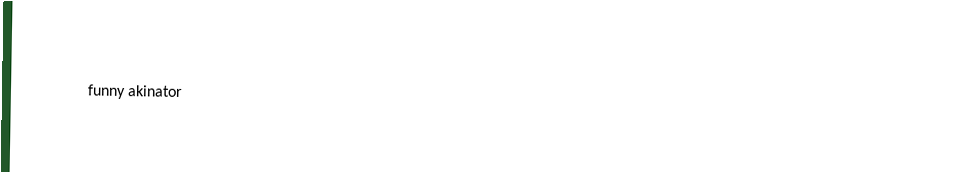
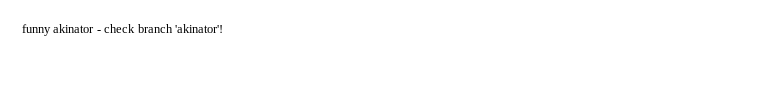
(184, 91) none -> [96,24,223,33] - check branch 'akinator'!

